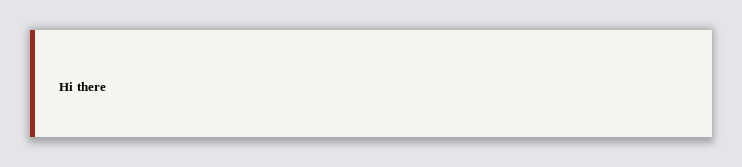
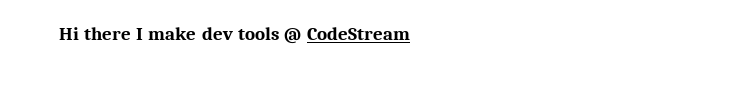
(106, 86) none -> [136,27,410,44] I make dev tools @ CodeStream

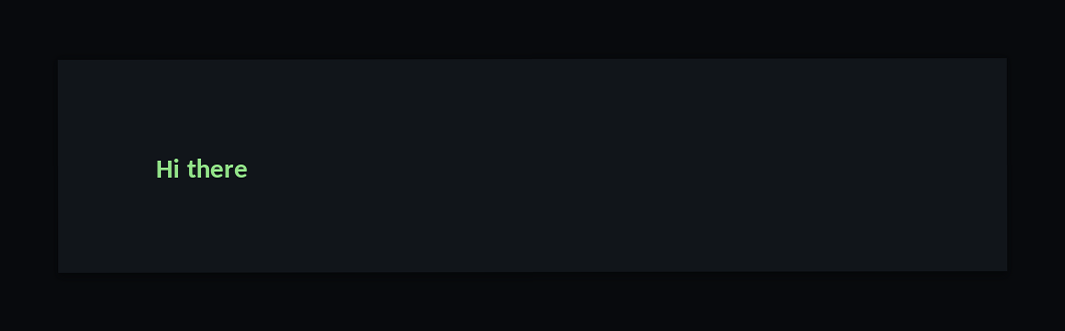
[136,27,410,44] I make dev tools @ CodeStream -> (250, 168) none

